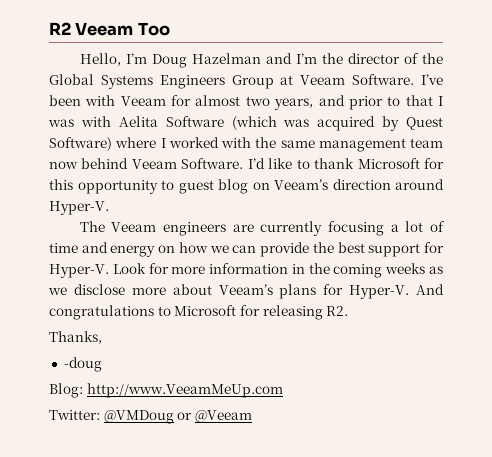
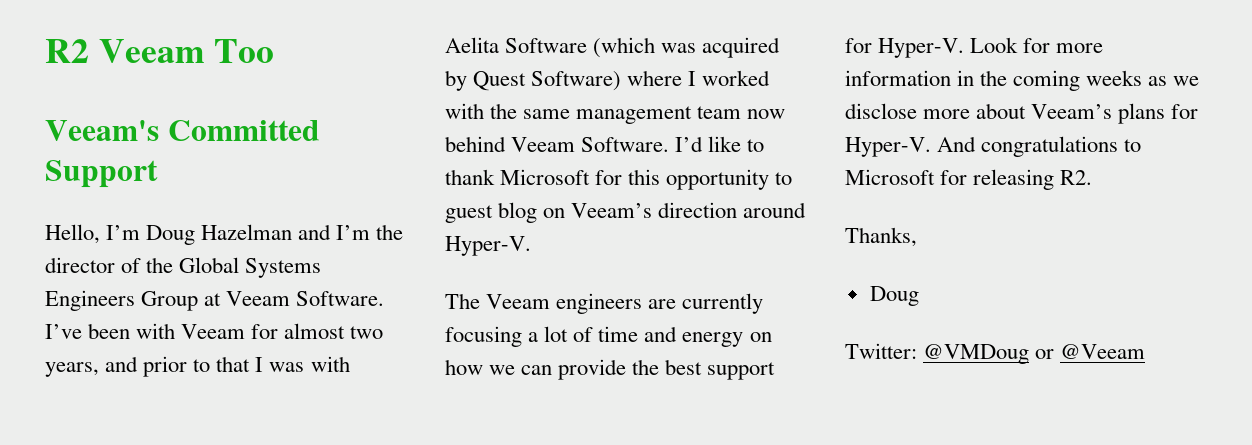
(170, 29) none -> [45,120,320,141] [45,160,158,188] // Veeam's Committed Support
[63,357,102,372] [49,383,283,398] -doug // Blog: http://www.VeeamMeUp.com -> [869,286,919,306] Doug

